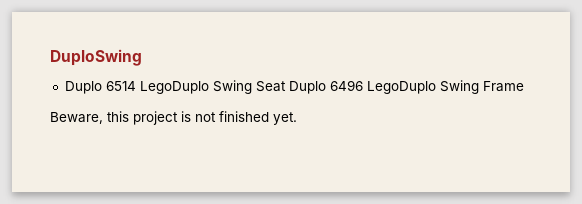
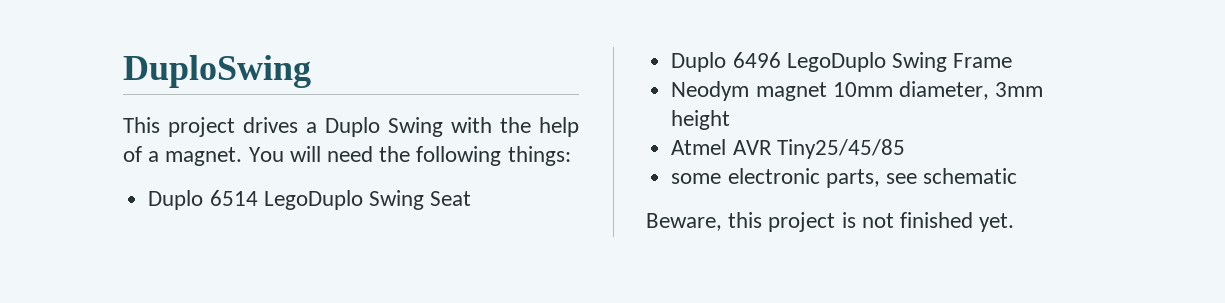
(142, 57) none -> [123,117,579,137] [123,146,571,166] // This project drives a Duplo Swing with the help of a magnet. You will need the following things:
(286, 86) none -> (472, 198) //
(524, 86) none -> [671,81,1044,101] [671,110,731,130] [671,139,905,159] [671,168,1018,188] // Neodym magnet 10mm diameter, 3mm height // Atmel AVR Tiny25/45/85 // some electronic parts, see schematic

